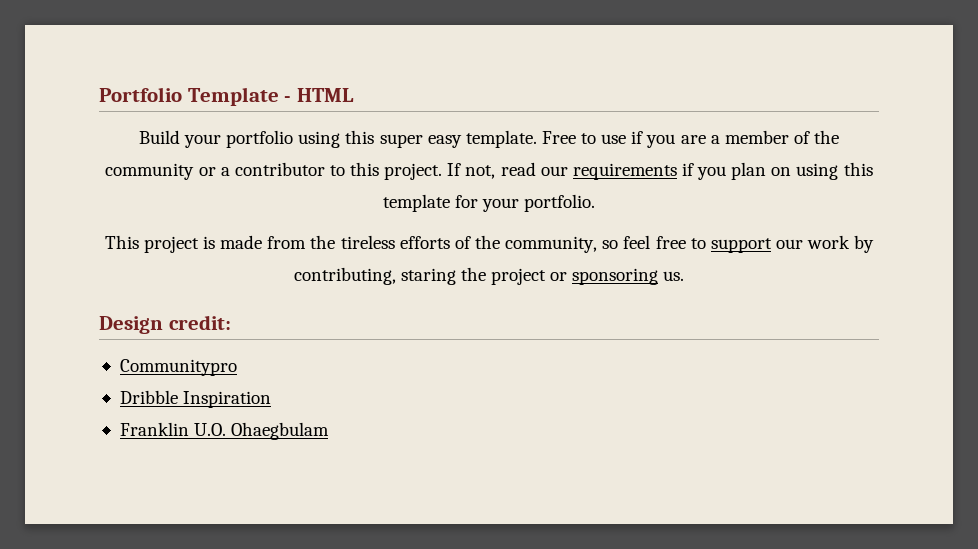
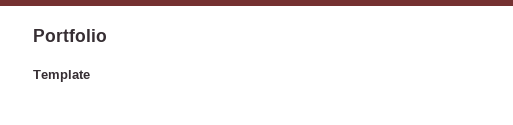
[187,87,355,106] [138,130,840,148] [105,162,873,180] [382,194,596,212] [104,235,875,253] [293,267,685,285] [99,315,231,334] [119,359,237,376] [119,390,272,408] [119,422,330,440] Template - HTML // Build your portfolio using this super easy template. Free to use if you are a member of the community or a contributor to this project. If not, read our requirements if you plan on using this template for your portfolio. // This project is made from the tireless efforts of the community, so feel free to support our work by contributing, staring the project or sponsoring us. // Design credit: // Communitypro // Dribble Inspiration // Franklin U.O. Ohaegbulam -> [33,70,90,82] // Template

